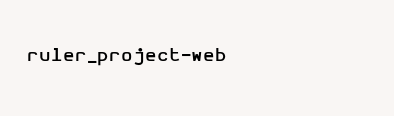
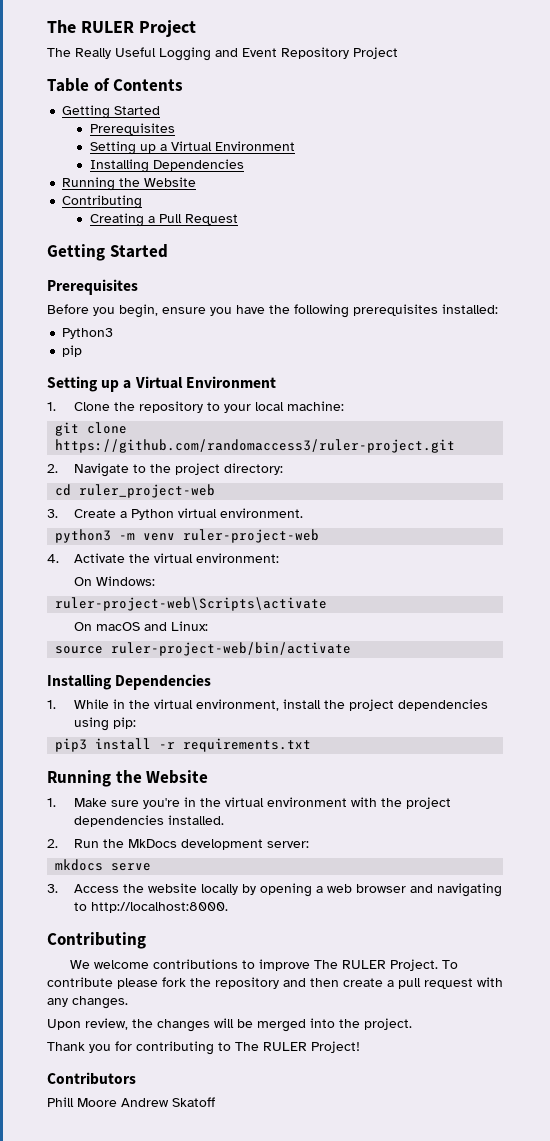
[27,48,227,66] ruler_project-web -> [47,20,196,37] [47,47,398,61] [47,78,184,92] [62,105,161,119] [89,123,175,135] [89,141,295,155] [89,159,244,173] [62,177,197,191] [62,195,143,209] [89,213,238,227] [47,244,168,261] [47,279,138,295] [47,304,498,318] [62,328,114,339] [62,345,83,357] [47,376,276,392] [47,401,345,413] [55,422,128,436] [55,439,456,453] [47,463,284,477] [55,484,216,498] [47,508,304,520] [55,529,320,543] [47,553,280,563] [74,576,156,586] [55,597,328,611] [74,621,209,631] [55,642,352,656] [47,674,212,690] [47,699,489,711] [74,717,137,731] [55,738,312,752] [47,770,209,787] [47,797,452,809] [74,815,225,827] [47,839,310,850] [55,859,152,871] [47,883,503,897] [74,902,229,913] [47,932,146,949] [70,959,459,971] [47,977,503,989] [47,996,128,1009] [47,1018,412,1032] [47,1041,360,1055] [47,1072,136,1085] [47,1097,215,1107] The RULER Project // The Really Useful Logging and Event Repository Project // Table of Contents // Getting Started // Prerequisites // Setting up a Virtual Environment // Installing Dependencies // Running the Website // Contributing // Creating a Pull Request // Getting Started // Prerequisites // Before you begin, ensure you have the following prerequisites installed: // Python3 // pip // Setting up a Virtual Environment // 1. Clone the repository to your local machine: // git clone https://github.com/randomaccess3/ruler-project.git // 2. Navigate to the project directory: // cd ruler_project-web // 3. Create a Python virtual environment. // python3 -m venv ruler-project-web // 4. Activate the virtual environment: // On Windows: // ruler-project-web\Scripts\activate // On macOS and Linux: // source ruler-project-web/bin/activate // Installing Dependencies // 1. While in the virtual environment, install the project dependencies using pip: // pip3 install -r requirements.txt // Running the Website // 1. Make sure you're in the virtual environment with the project dependencies installed. // 2. Run the MkDocs development server: // mkdocs serve // 3. Access the website locally by opening a web browser and navigating to http://localhost:8000. // Contributing // We welcome contributions to improve The RULER Project. To contribute please fork the repository and then create a pull request with any changes. // Upon review, the changes will be merged into the project. // Thank you for contributing to The RULER Project! // Contributors // Phill Moore Andrew Skatoff

